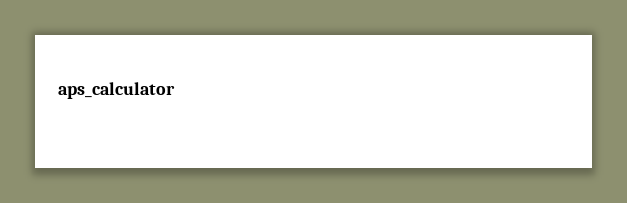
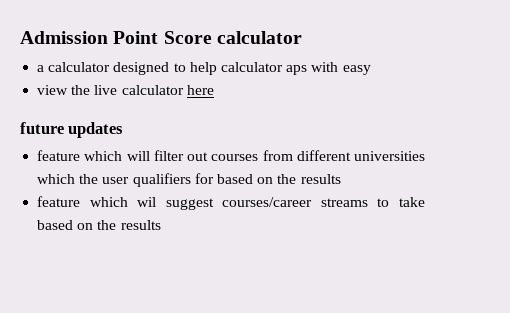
[58,82,175,99] aps_calculator -> [20,31,302,44] [37,62,371,75] [37,85,214,95] [20,122,124,138] [37,150,425,161] [37,173,341,187] [37,196,425,210] [37,220,161,230] Admission Point Score calculator // a calculator designed to help calculator aps with easy // view the live calculator here // future updates // feature which will filter out courses from different universities which the user qualifiers for based on the results // feature which wil suggest courses/career streams to take based on the results

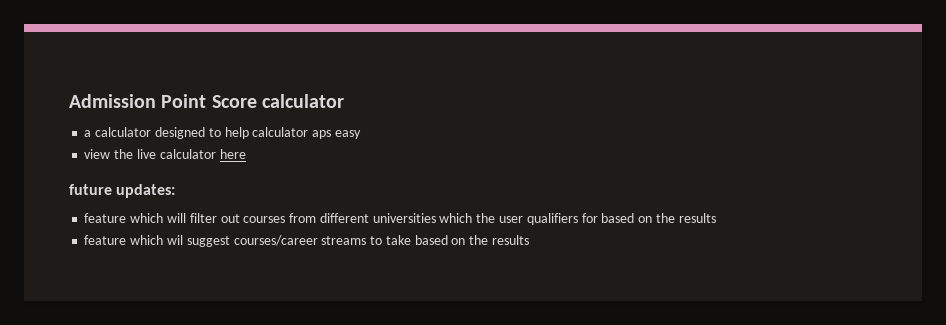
[311,62,339,72] with -> (332, 134) none
[68,122,124,138] updates -> [116,184,176,198] updates:

